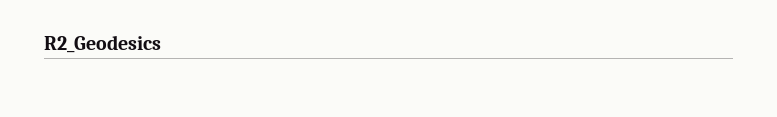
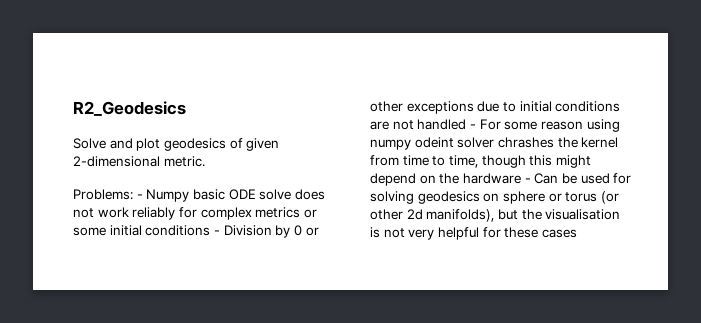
(161, 44) none -> [73,138,280,151] [73,156,205,167] [73,189,325,202] [73,207,317,220] [73,225,319,238] [370,101,621,114] [370,119,620,132] [370,137,619,150] [370,155,591,168] [370,173,632,186] [370,191,619,204] [370,209,621,222] [370,227,577,240] // Solve and plot geodesics of given 2-dimensional metric. // Problems: - Numpy basic ODE solve does not work reliably for complex metrics or some initial conditions - Division by 0 or other exceptions due to initial conditions are not handled - For some reason using numpy odeint solver chrashes the kernel from time to time, though this might depend on the hardware - Can be used for solving geodesics on sphere or torus (or other 2d manifolds), but the visualisation is not very helpful for these cases

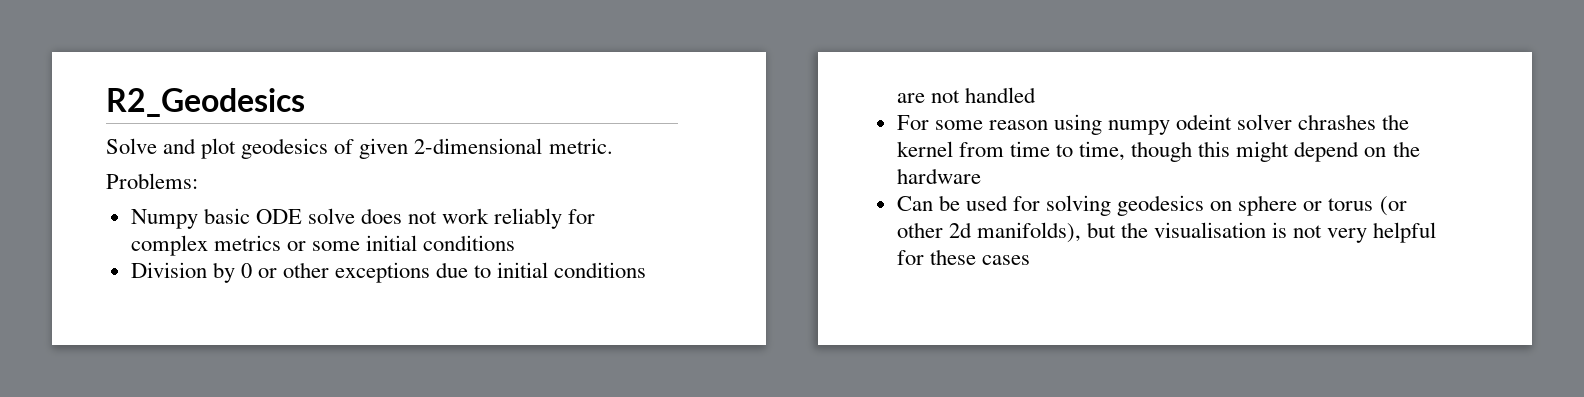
[136,194,143,199] - -> (198, 181) //
[213,230,220,235] - -> (516, 243) //
[469,124,476,129] - -> (1036, 95) //
[524,178,531,183] - -> (981, 176) //

